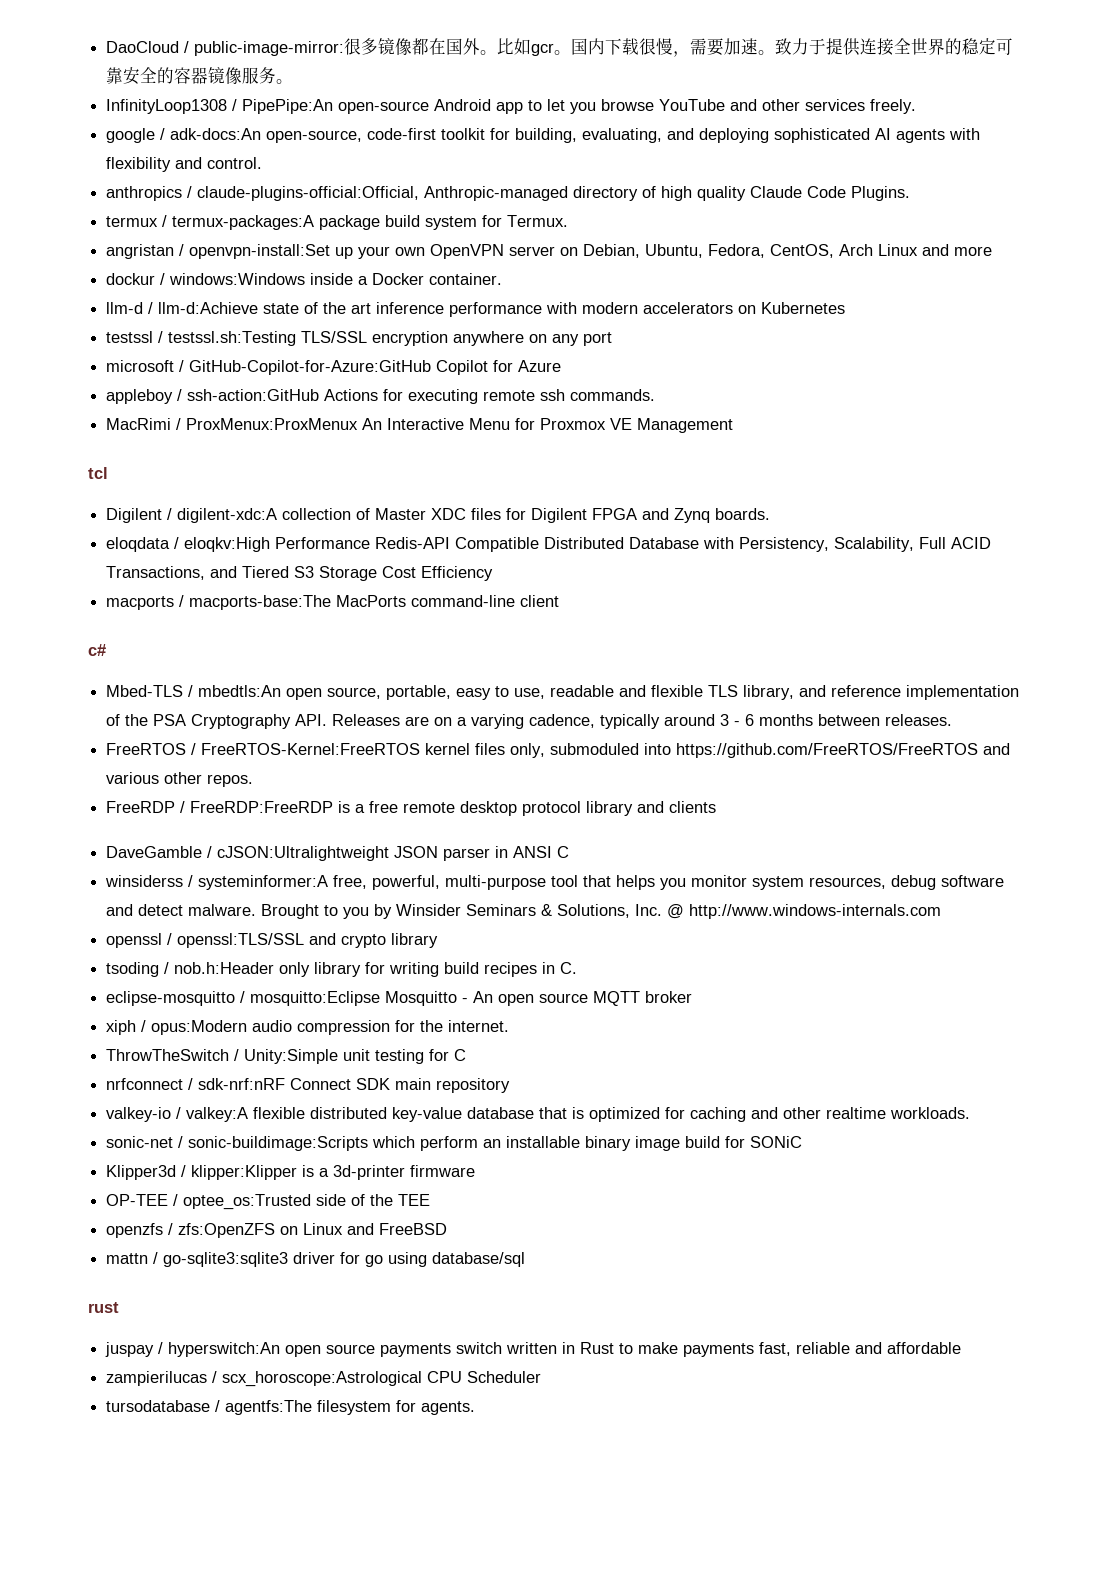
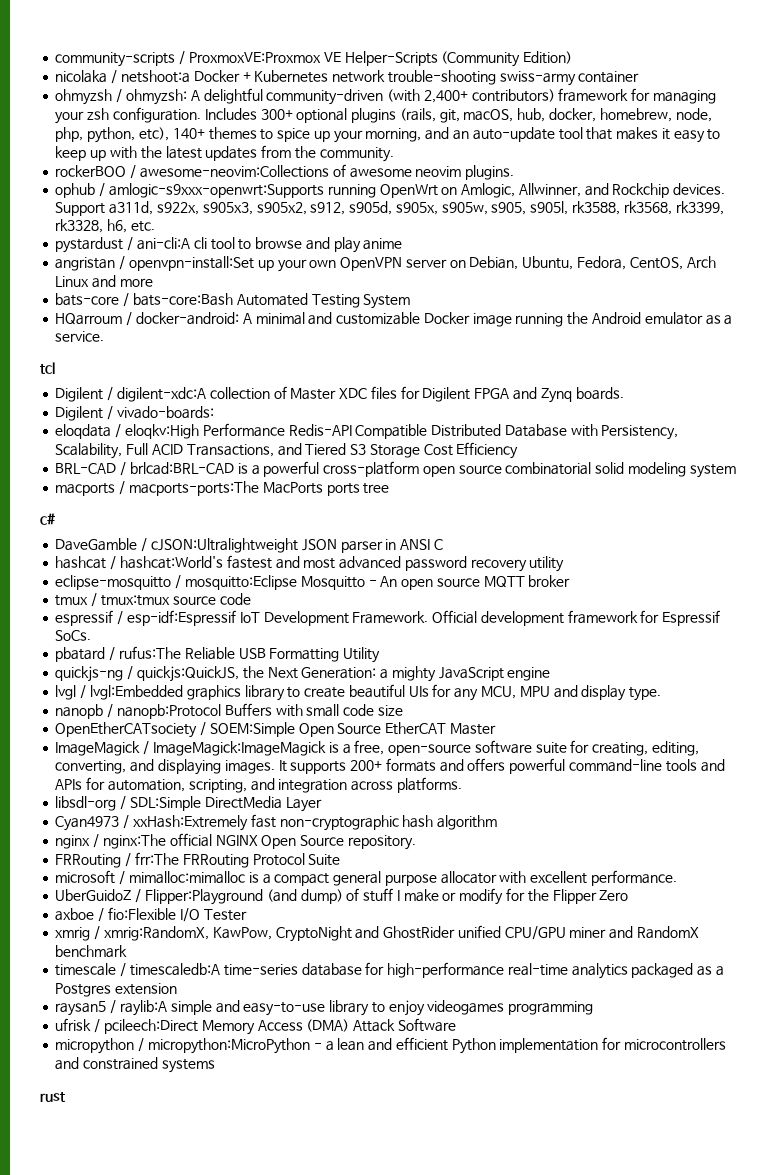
[106,37,1014,57] [106,66,294,85] [106,99,917,114] [106,128,981,143] [106,157,263,172] [106,186,911,201] [106,215,569,230] DaoCloud / public-image-mirror:很多镜像都在国外。比如gcr。国内下载很慢，需要加速。致力于提供连接全世界的稳定可靠安全的容器镜像服务。 // InfinityLoop1308 / PipePipe:An open-source Android app to let you browse YouTube and other services freely. // google / adk-docs:An open-source, code-first toolkit for building, evaluating, and deploying sophisticated AI agents with flexibility and control. // anthropics / claude-plugins-official:Official, Anthropic-managed directory of high quality Claude Code Plugins. // termux / termux-packages:A package build system for Termux. -> [55,51,573,67] [55,70,640,86] [55,88,716,105] [55,107,712,124] [55,127,721,143] [55,145,394,162] [55,164,515,180] [55,183,726,198] [55,201,724,216] [55,219,155,233] [55,237,403,253] community-scripts / ProxmoxVE:Proxmox VE Helper-Scripts (Community Edition) // nicolaka / netshoot:a Docker + Kubernetes network trouble-shooting swiss-army container // ohmyzsh / ohmyzsh: A delightful community-driven (with 2,400+ contributors) framework for managing your zsh configuration. Includes 300+ optional plugins (rails, git, macOS, hub, docker, homebrew, node, php, python, etc), 140+ themes to spice up your morning, and an auto-update tool that makes it easy to keep up with the latest updates from the community. // rockerBOO / awesome-neovim:Collections of awesome neovim plugins. // ophub / amlogic-s9xxx-openwrt:Supports running OpenWrt on Amlogic, Allwinner, and Rockchip devices. Support a311d, s922x, s905x3, s905x2, s912, s905d, s905x, s905w, s905, s905l, rk3588, rk3568, rk3399, rk3328, h6, etc. // pystardust / ani-cli:A cli tool to browse and play anime
[106,273,503,285] [106,302,846,317] [106,331,613,346] [106,360,562,375] [106,389,656,404] [106,418,734,433] dockur / windows:Windows inside a Docker container. // llm-d / llm-d:Achieve state of the art inference performance with modern accelerators on Kubernetes // testssl / testssl.sh:Testing TLS/SSL encryption anywhere on any port // microsoft / GitHub-Copilot-for-Azure:GitHub Copilot for Azure // appleboy / ssh-action:GitHub Actions for executing remote ssh commands. // MacRimi / ProxMenux:ProxMenux An Interactive Menu for Proxmox VE Management -> [55,293,411,309] [55,312,733,327] [55,331,105,342] bats-core / bats-core:Bash Automated Testing System // HQarroum / docker-android: A minimal and customizable Docker image running the Android emulator as a service.
(771, 514) none -> [55,406,214,421] // Digilent / vivado-boards:
[106,595,560,610] [88,644,106,656] [106,685,1020,700] [106,714,953,729] [106,743,1011,758] [106,772,254,787] [106,801,717,816] macports / macports-base:The MacPorts command-line client // c# // Mbed-TLS / mbedtls:An open source, portable, easy to use, readable and flexible TLS library, and reference implementation of the PSA Cryptography API. Releases are on a varying cadence, typically around 3 - 6 months between releases. // FreeRTOS / FreeRTOS-Kernel:FreeRTOS kernel files only, submoduled into https://github.com/FreeRTOS/FreeRTOS and various other repos. // FreeRDP / FreeRDP:FreeRDP is a free remote desktop protocol library and clients -> [55,461,736,478] [55,481,390,496] [40,513,56,525] BRL-CAD / brlcad:BRL-CAD is a powerful cross-platform open source combinatorial solid modeling system // macports / macports-ports:The MacPorts ports tree // c#
[105,875,1005,890] [106,904,942,919] [106,933,439,948] [106,962,578,977] winsiderss / systeminformer:A free, powerful, multi-purpose tool that helps you monitor system resources, debug software and detect malware. Brought to you by Winsider Seminars & Solutions, Inc. @ http://www.windows-internals.com // openssl / openssl:TLS/SSL and crypto library // tsoding / nob.h:Header only library for writing build recipes in C. -> [55,555,565,572] hashcat / hashcat:World's fastest and most advanced password recovery utility
[106,1020,510,1035] [106,1049,467,1064] [106,1078,511,1093] [106,1107,971,1122] [106,1136,803,1151] [106,1165,476,1180] [106,1194,431,1210] [106,1223,448,1238] [106,1252,526,1267] [88,1302,119,1313] [105,1342,962,1357] [106,1371,542,1387] [106,1400,476,1415] xiph / opus:Modern audio compression for the internet. // ThrowTheSwitch / Unity:Simple unit testing for C // nrfconnect / sdk-nrf:nRF Connect SDK main repository // valkey-io / valkey:A flexible distributed key-value database that is optimized for caching and other realtime workloads. // sonic-net / sonic-buildimage:Scripts which perform an installable binary image build for SONiC // Klipper3d / klipper:Klipper is a 3d-printer firmware // OP-TEE / optee_os:Trusted side of the TEE // openzfs / zfs:OpenZFS on Linux and FreeBSD // mattn / go-sqlite3:sqlite3 driver for go using database/sql // rust // juspay / hyperswitch:An open source payments switch written in Rust to make payments fast, reliable and affordable // zampierilucas / scx_horoscope:Astrological CPU Scheduler // tursodatabase / agentfs:The filesystem for agents. -> [55,593,251,607] [55,610,721,626] [55,630,92,641] [55,646,381,663] [55,666,551,682] [55,684,662,701] [55,703,403,719] [55,722,497,738] [55,740,699,756] [55,758,725,775] [55,777,462,793] [55,796,322,812] [55,814,498,831] [55,833,416,850] [55,852,341,868] [55,870,677,886] [55,888,629,905] [55,907,247,922] [55,925,699,942] [55,945,128,958] [55,962,724,979] [55,983,178,997] [55,1000,594,1016] [55,1018,456,1035] [55,1037,726,1054] [55,1057,215,1073] [40,1092,65,1102] tmux / tmux:tmux source code // espressif / esp-idf:Espressif IoT Development Framework. Official development framework for Espressif SoCs. // pbatard / rufus:The Reliable USB Formatting Utility // quickjs-ng / quickjs:QuickJS, the Next Generation: a mighty JavaScript engine // lvgl / lvgl:Embedded graphics library to create beautiful UIs for any MCU, MPU and display type. // nanopb / nanopb:Protocol Buffers with small code size // OpenEtherCATsociety / SOEM:Simple Open Source EtherCAT Master // ImageMagick / ImageMagick:ImageMagick is a free, open-source software suite for creating, editing, converting, and displaying images. It supports 200+ formats and offers powerful command-line tools and APIs for automation, scripting, and integration across platforms. // libsdl-org / SDL:Simple DirectMedia Layer // Cyan4973 / xxHash:Extremely fast non-cryptographic hash algorithm // nginx / nginx:The official NGINX Open Source repository. // FRRouting / frr:The FRRouting Protocol Suite // microsoft / mimalloc:mimalloc is a compact general purpose allocator with excellent performance. // UberGuidoZ / Flipper:Playground (and dump) of stuff I make or modify for the Flipper Zero // axboe / fio:Flexible I/O Tester // xmrig / xmrig:RandomX, KawPow, CryptoNight and GhostRider unified CPU/GPU miner and RandomX benchmark // timescale / timescaledb:A time-series database for high-performance real-time analytics packaged as a Postgres extension // raysan5 / raylib:A simple and easy-to-use library to enjoy videogames programming // ufrisk / pcileech:Direct Memory Access (DMA) Attack Software // micropython / micropython:MicroPython - a lean and efficient Python implementation for microcontrollers and constrained systems // rust

